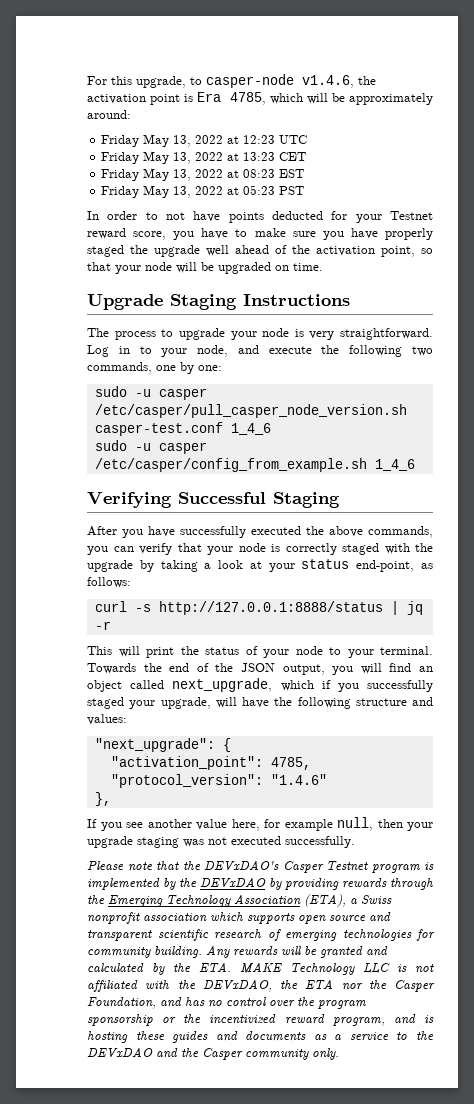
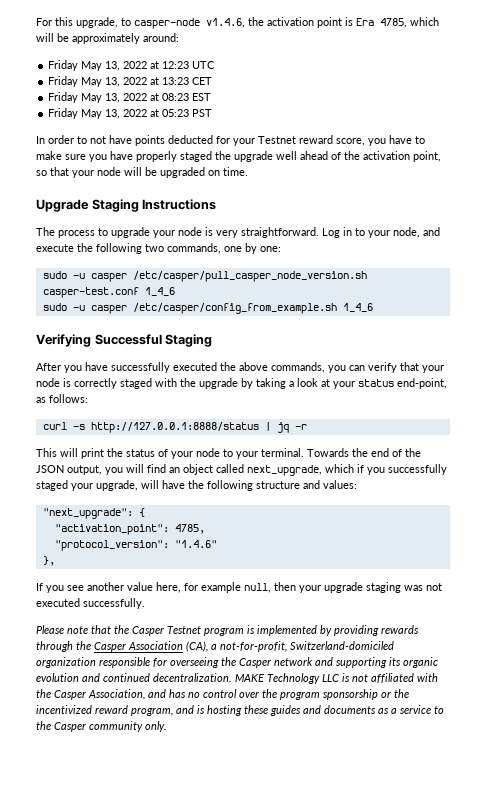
[204,860,279,870] DEVxDAO's -> (129, 629) none
[179,877,282,890] the DEVxDAO by -> (332, 630) none
[108,894,392,907] [87,912,391,924] [87,929,435,941] [87,945,388,958] [87,962,231,975] Emerging Technology Association (ETA), a Swiss nonprofit association which supports open source and transparent scientific research of emerging technologies for community building. Any rewards will be granted and calculated by the ETA. -> [94,641,394,652] [36,657,438,668] [36,673,232,682] Casper Association (CA), a not-for-profit, Switzerland-domiciled organization responsible for overseeing the Casper network and supporting its organic evolution and continued decentralization.
[202,979,435,992] [87,997,156,1009] DEVxDAO, the ETA nor the Casper Foundation, -> [54,689,145,700] Casper Association,
[87,1047,199,1058] DEVxDAO and the -> (51, 725) none

